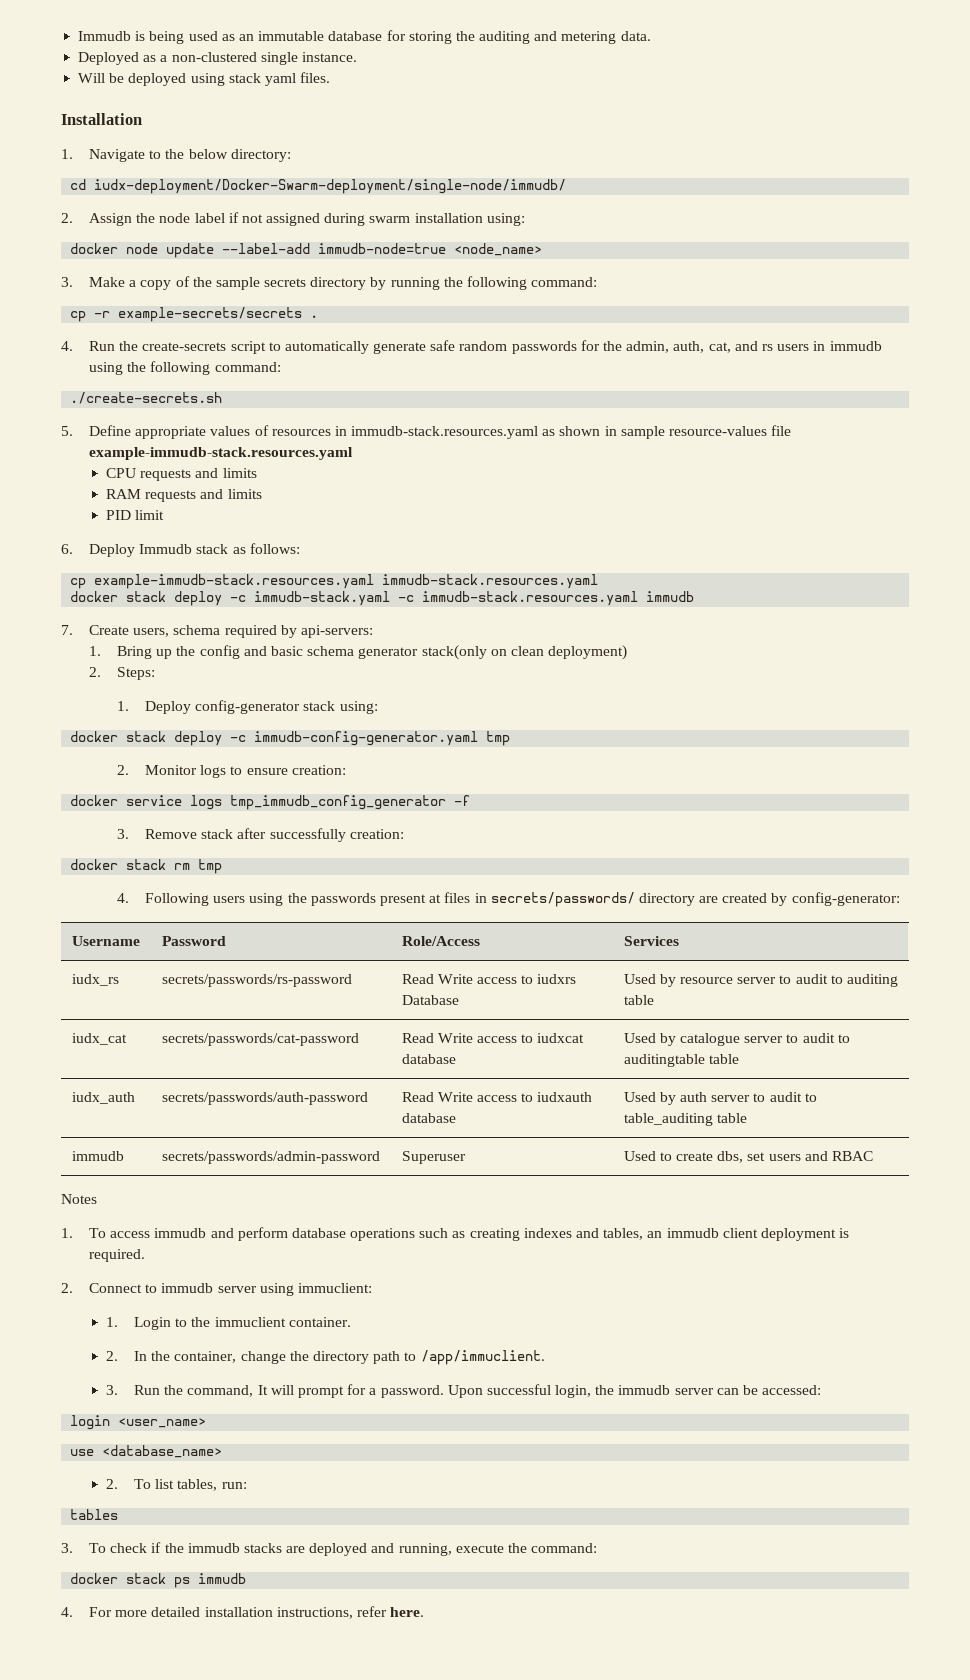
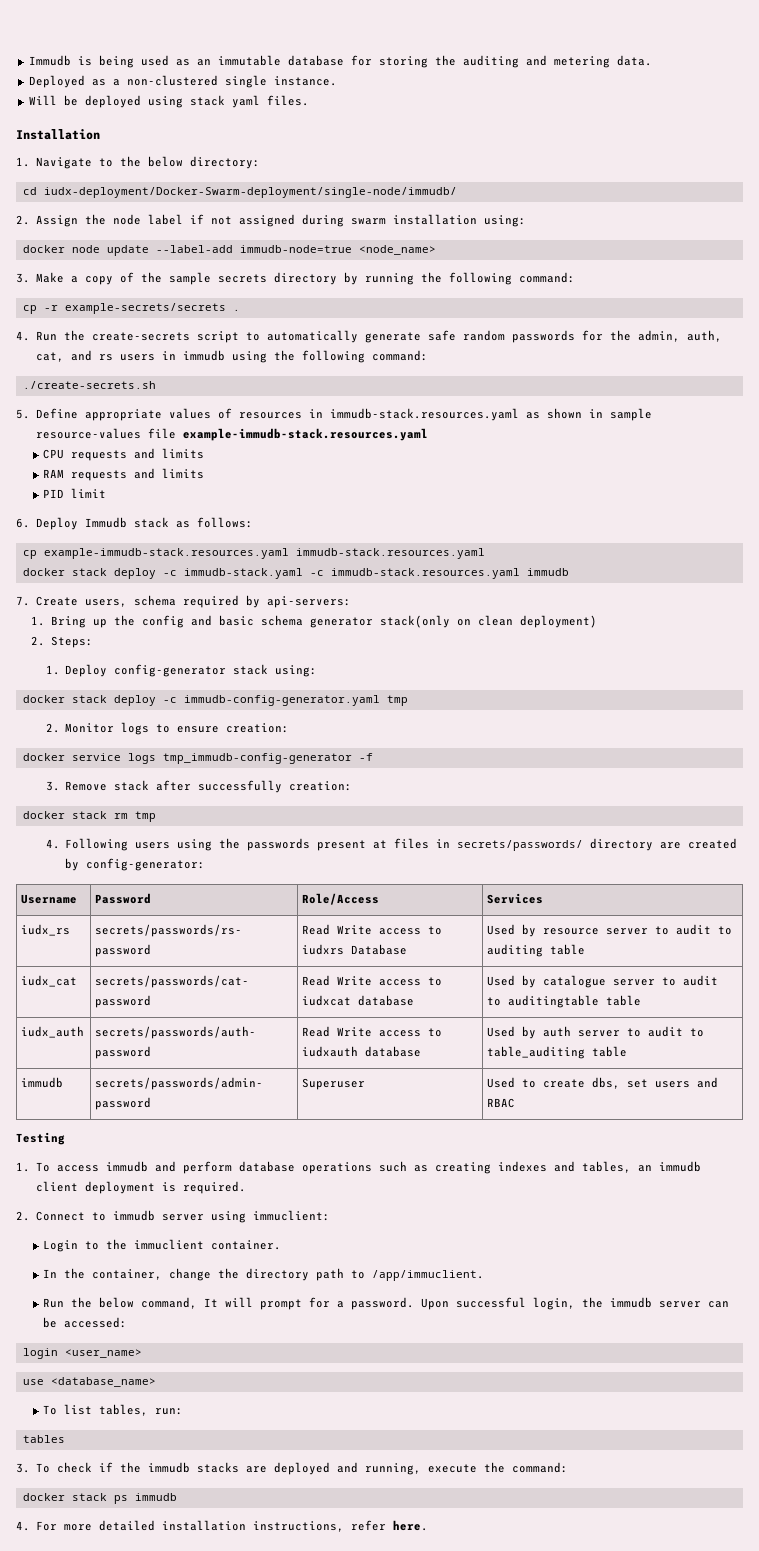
[230,795,447,810] tmp_immudb_config_generator -> [162,753,352,764] tmp_immudb-config-generator
[61,1194,97,1204] Notes -> [16,1132,65,1145] Testing
[106,1317,119,1327] 1. -> (330, 1215) none
[106,1351,119,1361] 2. -> (282, 1245) none
[106,1385,184,1395] 3. Run the -> [43,1297,135,1308] Run the below
[106,1479,119,1489] 2. -> (156, 1382) none

